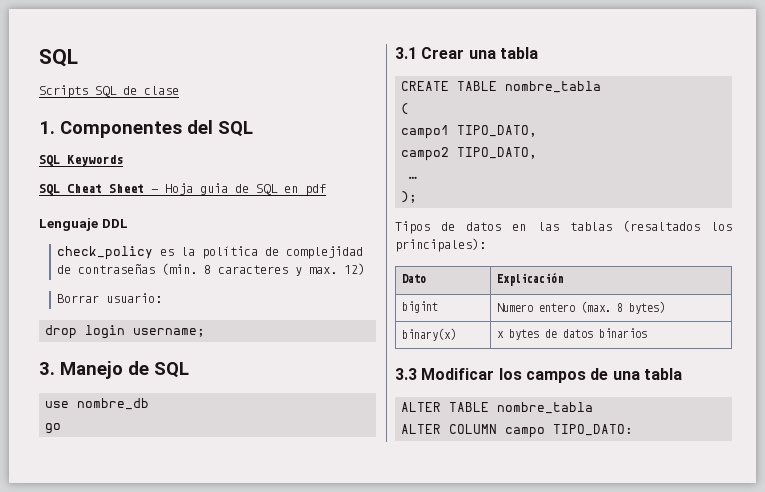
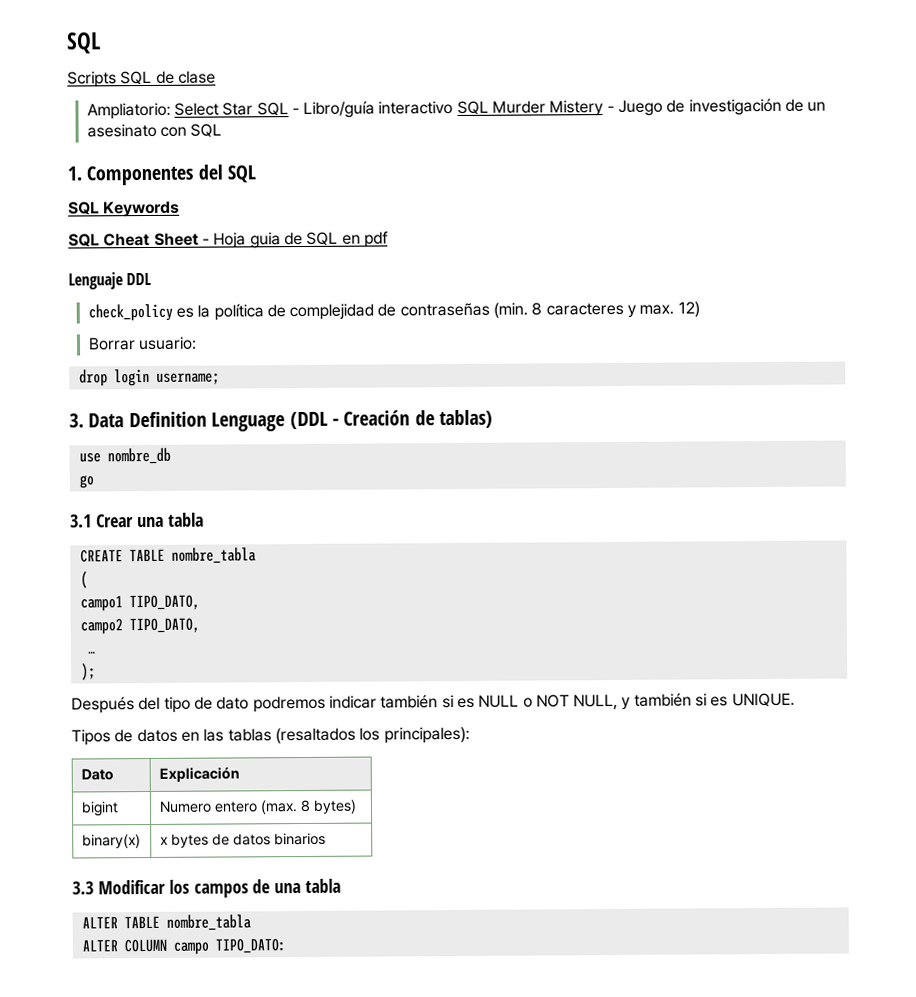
(179, 90) none -> [86,97,827,120] [86,123,223,138] // Ampliatorio: Select Star SQL - Libro/guía interactivo SQL Murder Mistery - Juego de investigación de un asesinato con SQL
[60,361,189,379] Manejo de SQL -> [88,409,494,432] Data Definition Lenguage (DDL - Creación de tablas)
(418, 197) none -> [71,692,795,714] // Después del tipo de dato podremos indicar también si es NULL o NOT NULL, y también si es UNIQUE.

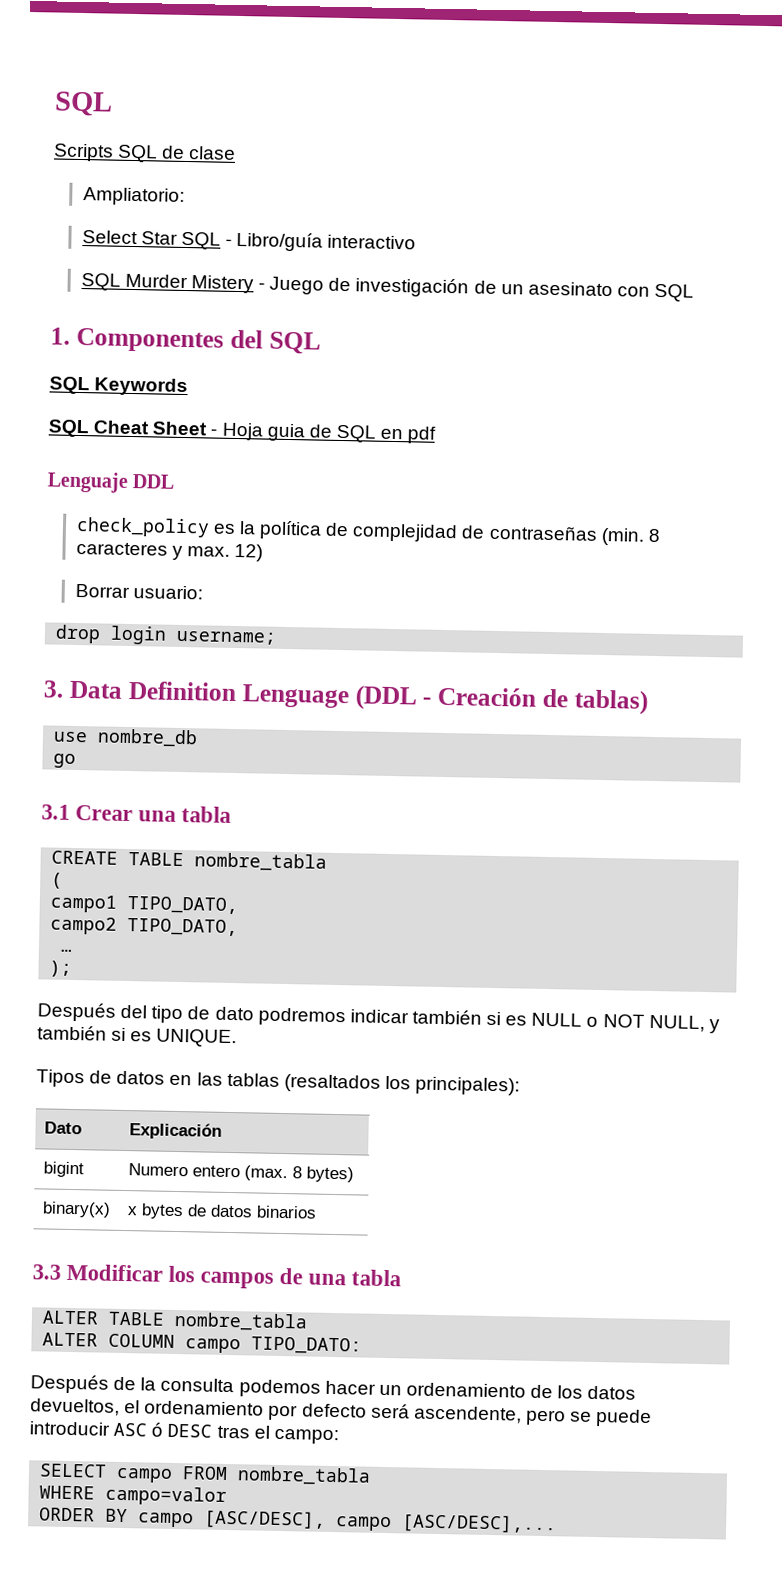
(171, 111) none -> (185, 196) //
(454, 108) none -> (417, 242) //
(286, 946) none -> [30,1374,637,1400] [30,1398,653,1428] [29,1421,339,1445] [39,1463,372,1486] [39,1485,228,1507] [39,1507,558,1535] // Después de la consulta podemos hacer un ordenamiento de los datos devueltos, el ordenamiento por defecto será ascendente, pero se puede introducir ASC ó DESC tras el campo: // SELECT campo FROM nombre_tabla // WHERE campo=valor // ORDER BY campo [ASC/DESC], campo [ASC/DESC],...

